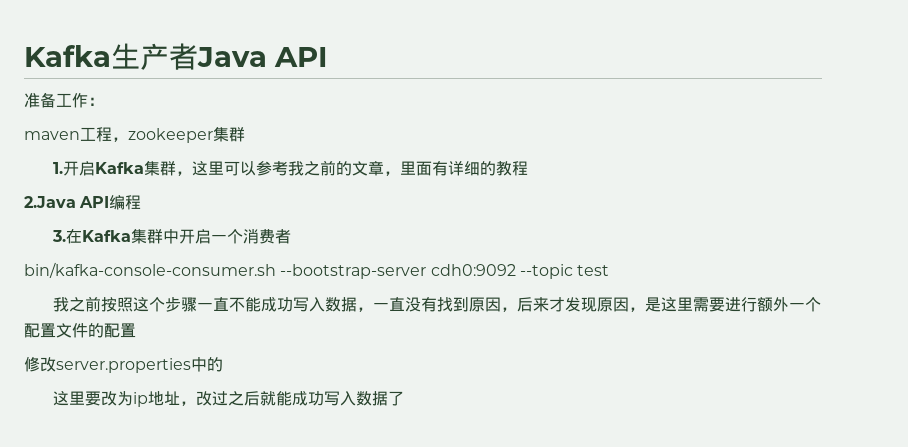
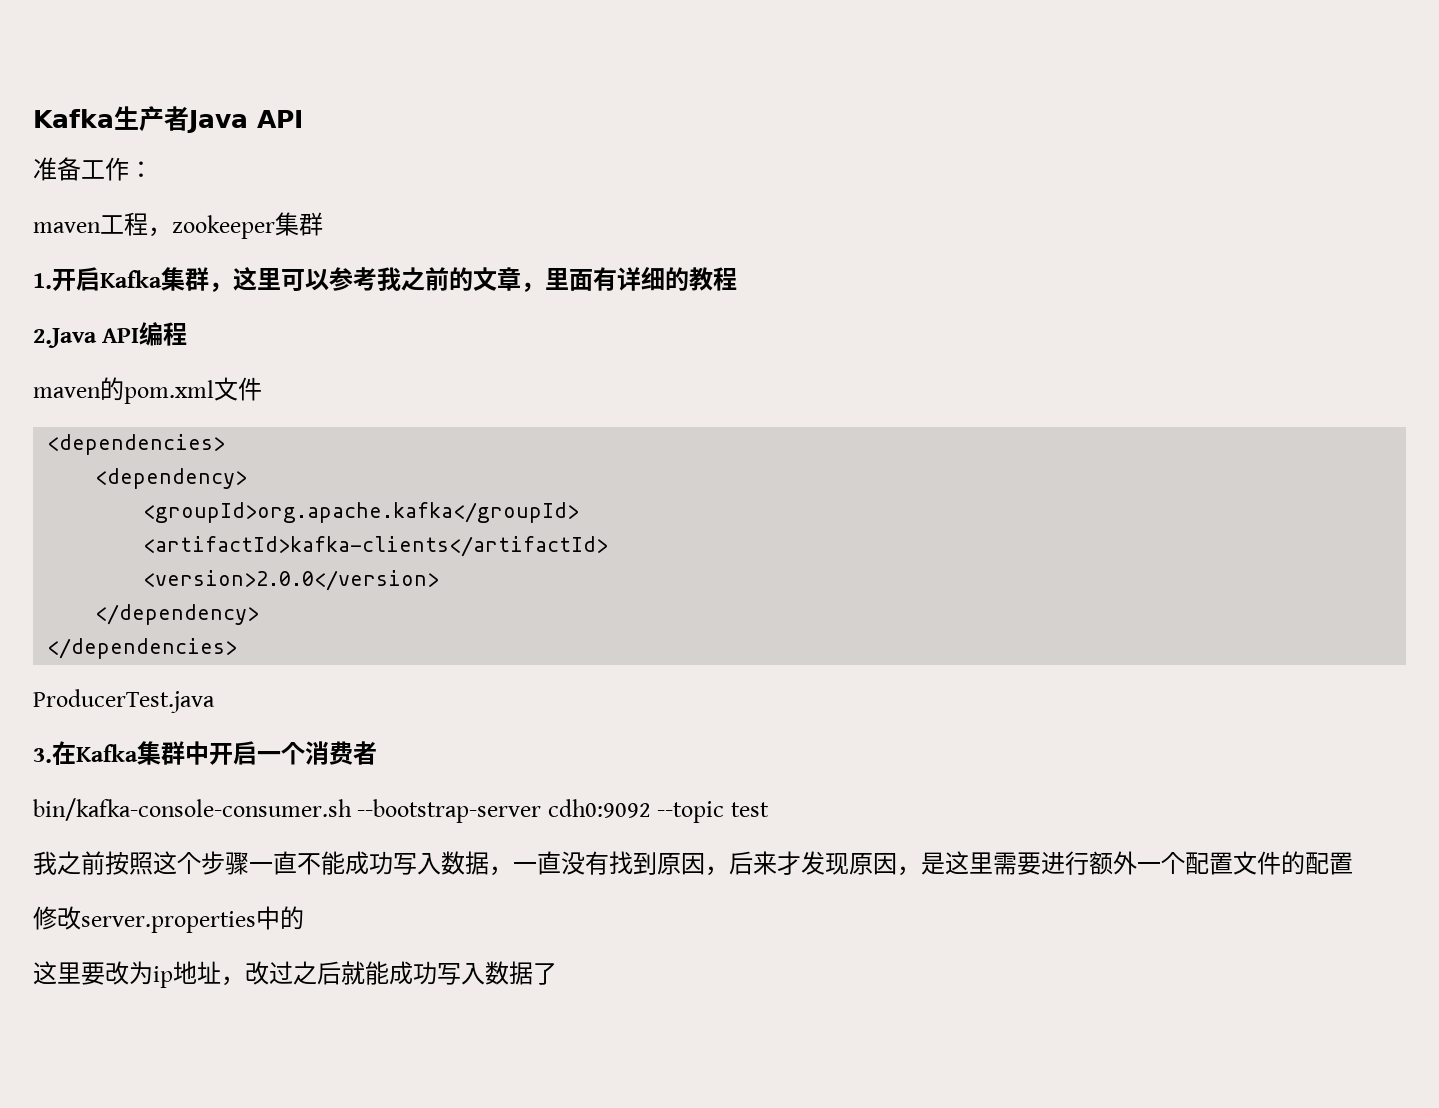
(142, 202) none -> [33,377,262,404] [47,434,226,455] [95,468,248,489] [143,502,580,523] [143,536,609,557] [143,570,440,591] [95,604,260,625] [47,638,238,659] [33,689,215,713] // maven的pom.xml文件 // <dependencies> // <dependency> // <groupId>org.apache.kafka</groupId> // <artifactId>kafka-clients</artifactId> // <version>2.0.0</version> // </dependency> // </dependencies> // ProducerTest.java

